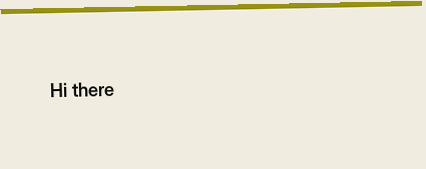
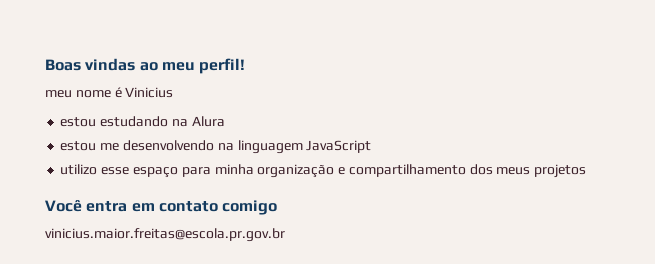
[49,81,115,98] Hi there -> [45,58,246,74] [45,87,174,98] [60,116,225,127] [60,140,372,154] [60,164,587,178] [45,200,278,215] [45,228,285,242] Boas vindas ao meu perfil! // meu nome é Vinicius // estou estudando na Alura // estou me desenvolvendo na linguagem JavaScript // utilizo esse espaço para minha organização e compartilhamento dos meus projetos // Você entra em contato comigo // vinicius.maior.freitas@escola.pr.gov.br

